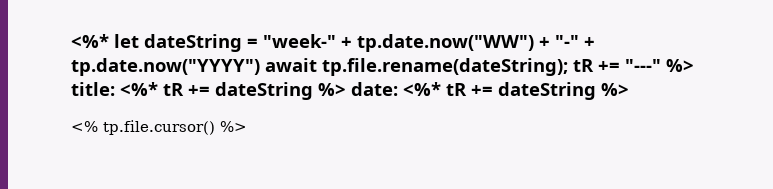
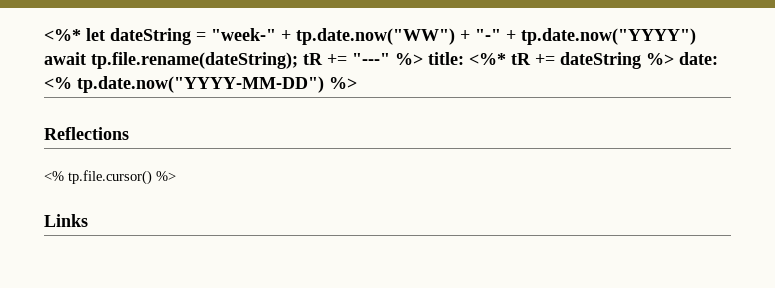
[403,82,629,100] <%* tR += dateString %> -> [44,76,357,93] [44,127,129,140] <% tp.date.now("YYYY-MM-DD") %> // Reflections
(247, 126) none -> [44,214,88,227] // Links

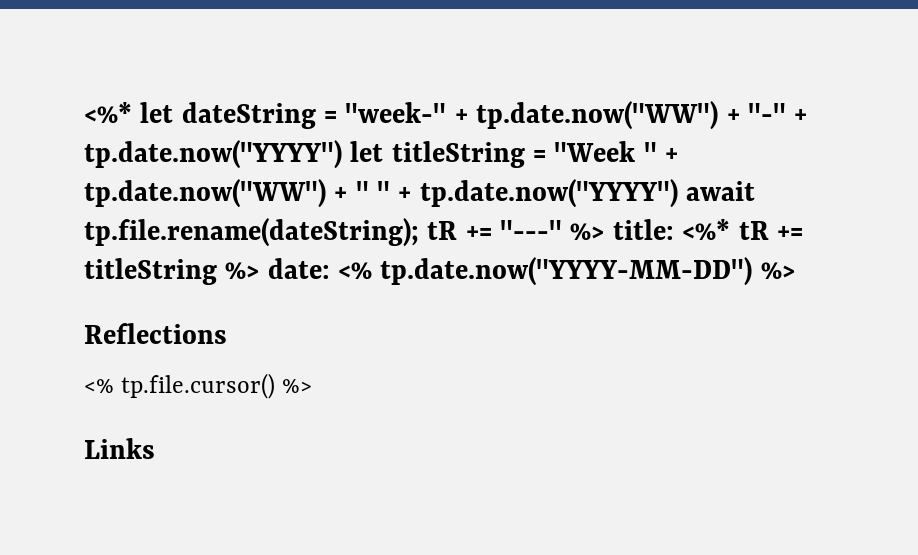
(696, 36) none -> [350,141,679,168] [84,179,678,208] let titleString = "Week " + tp.date.now("WW") + " " + tp.date.now("YYYY")
[560,52,641,69] dateString -> [84,258,217,285] titleString

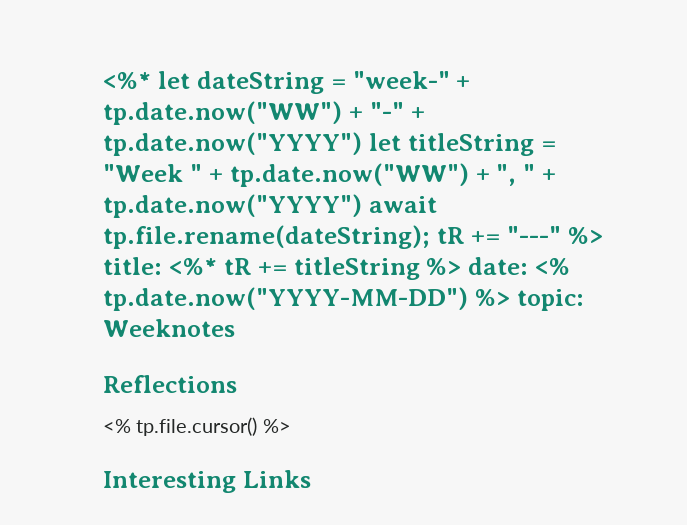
[355,181,369,201] " -> [496,164,517,186] ",
(795, 270) none -> [516,289,584,311] [103,319,235,337] topic: Weeknotes
(313, 386) none -> [103,471,236,493] Interesting

